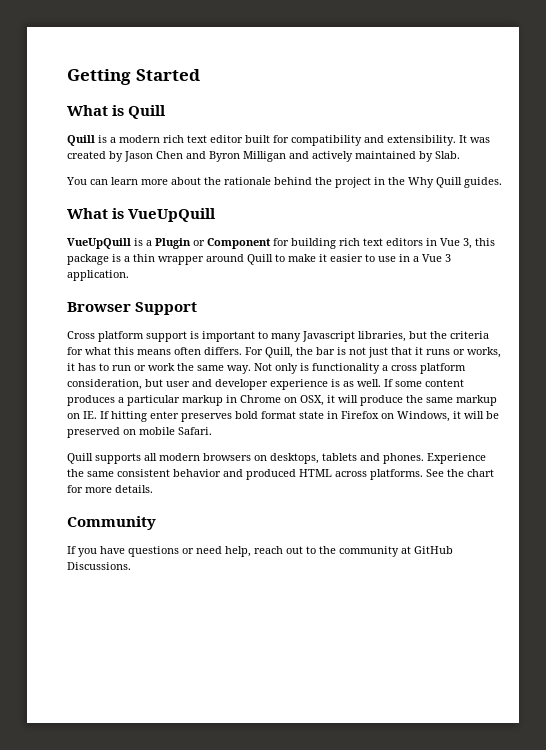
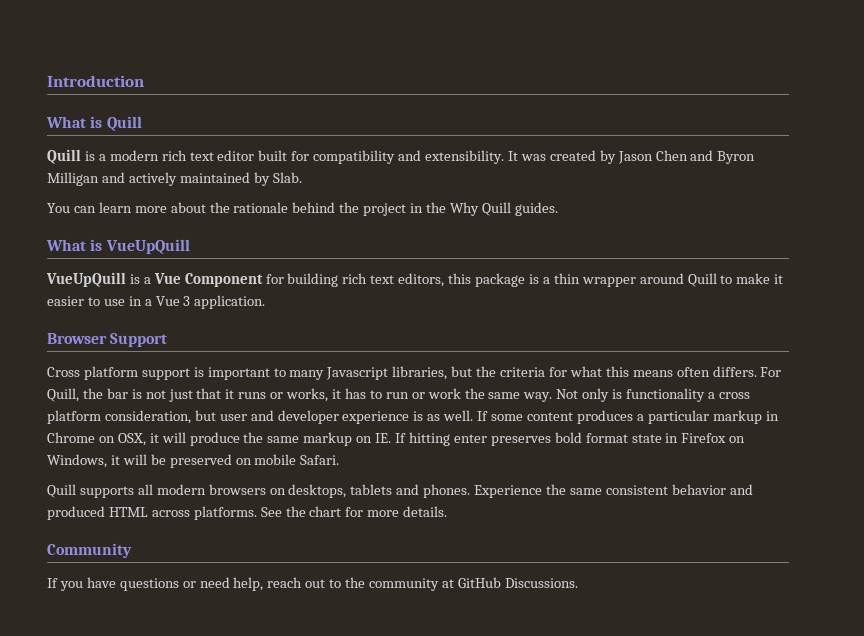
[67,69,200,85] Getting Started -> [47,75,144,87] Introduction
[155,238,205,249] Plugin or -> [153,273,181,284] Vue
[386,238,472,249] editors in Vue 3, -> [398,273,445,287] editors,

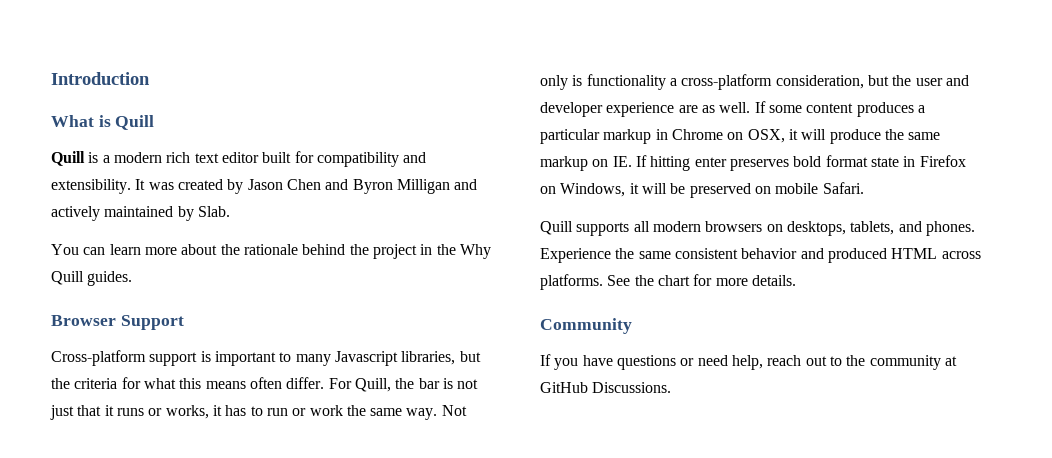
[46,239,190,254] [46,272,784,287] [47,295,266,309] // What is VueUpQuill // VueUpQuill is a Vue Component for building rich text editors, this package is a thin wrapper around Quill to make it easier to use in a Vue 3 application. -> (133, 278) none
[47,366,138,380] Cross platform -> [51,350,146,366] Cross-platform
[712,366,757,377] differs. -> [286,377,325,389] differ.
[718,392,750,399] [47,410,101,424] cross platform -> [681,74,773,90] cross-platform
(216, 415) none -> [892,75,912,86] the
[413,411,424,421] is -> [678,105,698,113] are
[350,484,393,495] tablets -> [850,221,895,235] tablets,

